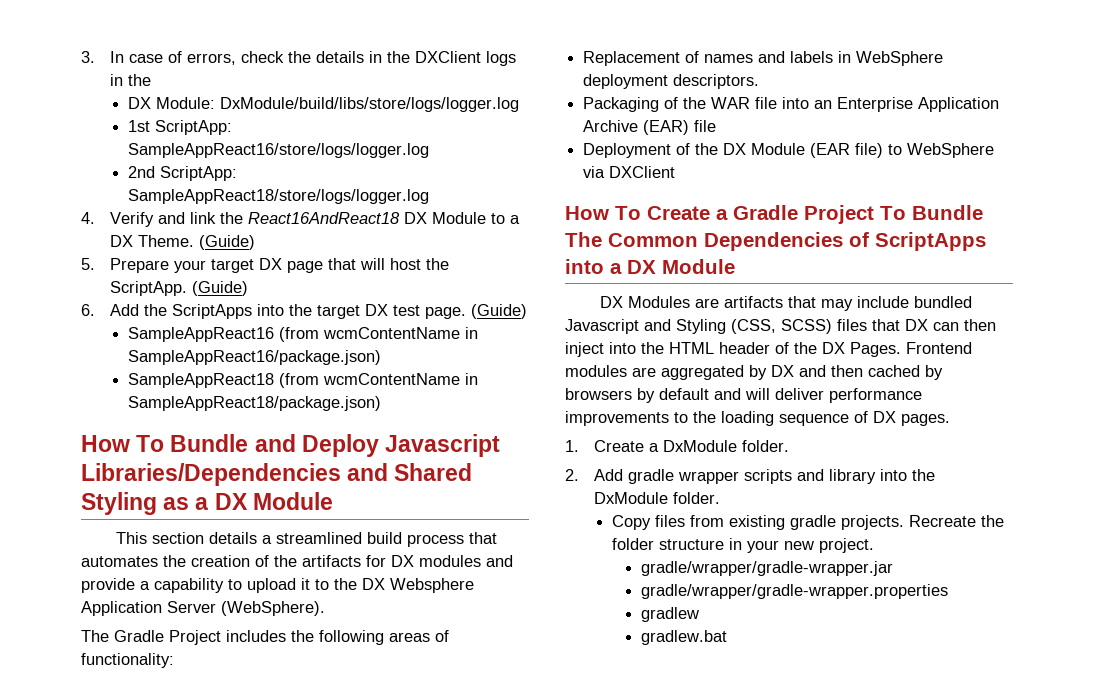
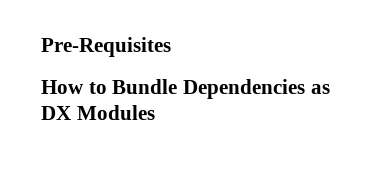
[81,51,516,66] [109,74,151,86] [128,97,520,112] [128,120,233,135] [128,143,430,158] [128,166,238,181] [128,189,430,204] [81,212,520,227] [109,235,255,250] [81,258,449,273] [109,281,248,296] [81,304,527,319] [128,327,479,342] [128,350,382,365] [128,373,479,388] [128,396,382,411] [81,434,501,457] [81,463,473,486] [81,492,333,515] [115,532,497,547] [81,555,513,567] [81,578,474,593] [81,601,325,616] [81,630,449,645] [81,653,174,668] [583,51,944,66] [583,74,760,89] [583,97,1000,112] [583,120,717,135] [583,143,995,158] [583,166,676,178] [565,205,983,224] [565,232,986,251] [565,259,735,274] [599,296,972,311] [565,319,996,334] [565,342,972,357] [565,365,943,380] [565,388,922,403] [565,411,950,426] [565,440,789,452] [565,469,935,484] [593,492,720,504] [612,515,1005,530] [612,538,875,553] [641,561,894,576] [641,584,949,599] [641,607,700,622] [641,630,728,645] 3. In case of errors, check the details in the DXClient logs in the // DX Module: DxModule/build/libs/store/logs/logger.log // 1st ScriptApp: SampleAppReact16/store/logs/logger.log // 2nd ScriptApp: SampleAppReact18/store/logs/logger.log // 4. Verify and link the React16AndReact18 DX Module to a DX Theme. (Guide) // 5. Prepare your target DX page that will host the ScriptApp. (Guide) // 6. Add the ScriptApps into the target DX test page. (Guide) // SampleAppReact16 (from wcmContentName in SampleAppReact16/package.json) // SampleAppReact18 (from wcmContentName in SampleAppReact18/package.json) // How To Bundle and Deploy Javascript Libraries/Dependencies and Shared Styling as a DX Module // This section details a streamlined build process that automates the creation of the artifacts for DX modules and provide a capability to upload it to the DX Websphere Application Server (WebSphere). // The Gradle Project includes the following areas of functionality: // Replacement of names and labels in WebSphere deployment descriptors. // Packaging of the WAR file into an Enterprise Application Archive (EAR) file // Deployment of the DX Module (EAR file) to WebSphere via DXClient // How To Create a Gradle Project To Bundle The Common Dependencies of ScriptApps into a DX Module // DX Modules are artifacts that may include bundled Javascript and Styling (CSS, SCSS) files that DX can then inject into the HTML header of the DX Pages. Frontend modules are aggregated by DX and then cached by browsers by default and will deliver performance improvements to the loading sequence of DX pages. // 1. Create a DxModule folder. // 2. Add gradle wrapper scripts and library into the DxModule folder. // Copy files from existing gradle projects. Recreate the folder structure in your new project. // gradle/wrapper/gradle-wrapper.jar // gradle/wrapper/gradle-wrapper.properties // gradlew // gradlew.bat -> [41,37,171,57] [41,79,330,99] [41,105,155,120] Pre-Requisites // How to Bundle Dependencies as DX Modules

